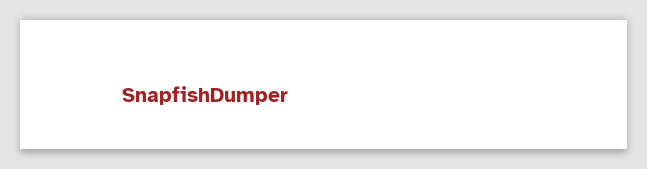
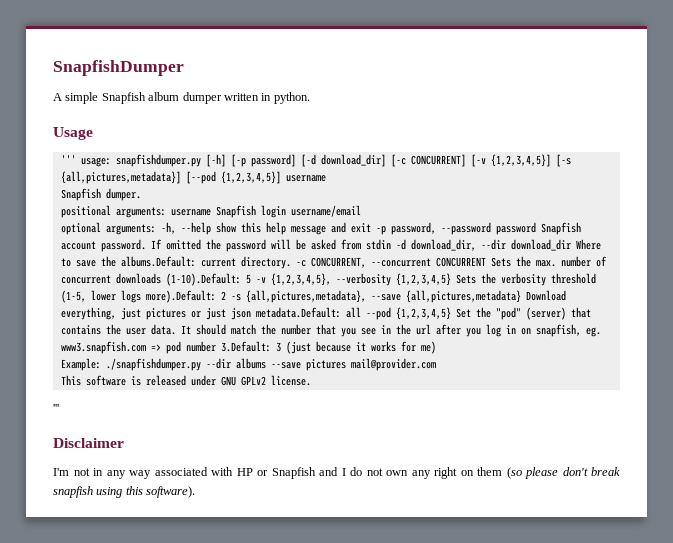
(288, 95) none -> [53,92,310,104] [53,127,93,140] [60,154,571,167] [60,171,326,184] [60,188,141,201] [60,205,361,218] [60,222,581,235] [60,239,601,252] [60,256,607,269] [60,273,596,286] [60,290,566,303] [60,307,591,320] [60,324,601,337] [60,341,436,354] [60,358,436,371] [60,375,311,386] [53,404,59,412] [53,438,124,448] [53,467,620,479] [53,486,196,498] // A simple Snapfish album dumper written in python. // Usage // ''' usage: snapfishdumper.py [-h] [-p password] [-d download_dir] [-c CONCURRENT] [-v {1,2,3,4,5}] [-s {all,pictures,metadata}] [--pod {1,2,3,4,5}] username // Snapfish dumper. // positional arguments: username Snapfish login username/email // optional arguments: -h, --help show this help message and exit -p password, --password password Snapfish account password. If omitted the password will be asked from stdin -d download_dir, --dir download_dir Where to save the albums.Default: current directory. -c CONCURRENT, --concurrent CONCURRENT Sets the max. number of concurrent downloads (1-10).Default: 5 -v {1,2,3,4,5}, --verbosity {1,2,3,4,5} Sets the verbosity threshold (1-5, lower logs more).Default: 2 -s {all,pictures,metadata}, --save {all,pictures,metadata} Download everything, just pictures or just json metadata.Default: all --pod {1,2,3,4,5} Set the "pod" (server) that contains the user data. It should match the number that you see in the url after you log in on snapfish, eg. www3.snapfish.com => pod number 3.Default: 3 (just because it works for me) // Example: ./snapfishdumper.py --dir albums --save pictures mail@provider.com // This software is released under GNU GPLv2 license. // ''' // Disclaimer // I'm not in any way associated with HP or Snapfish and I do not own any right on them (so please don't break snapfish using this software).

